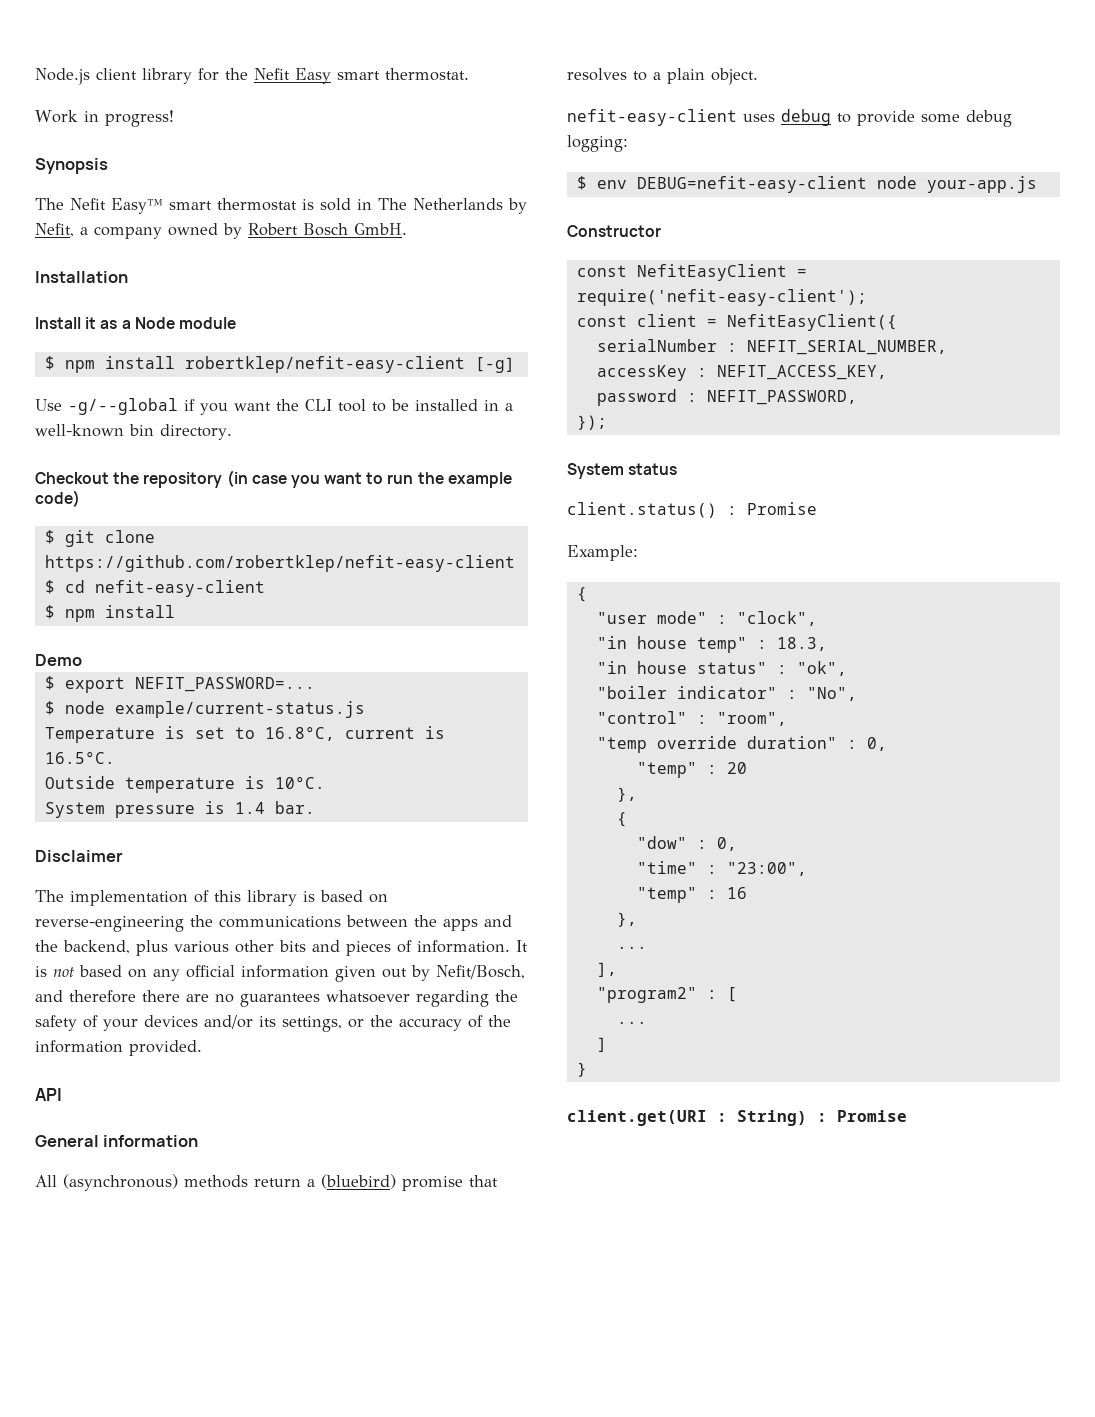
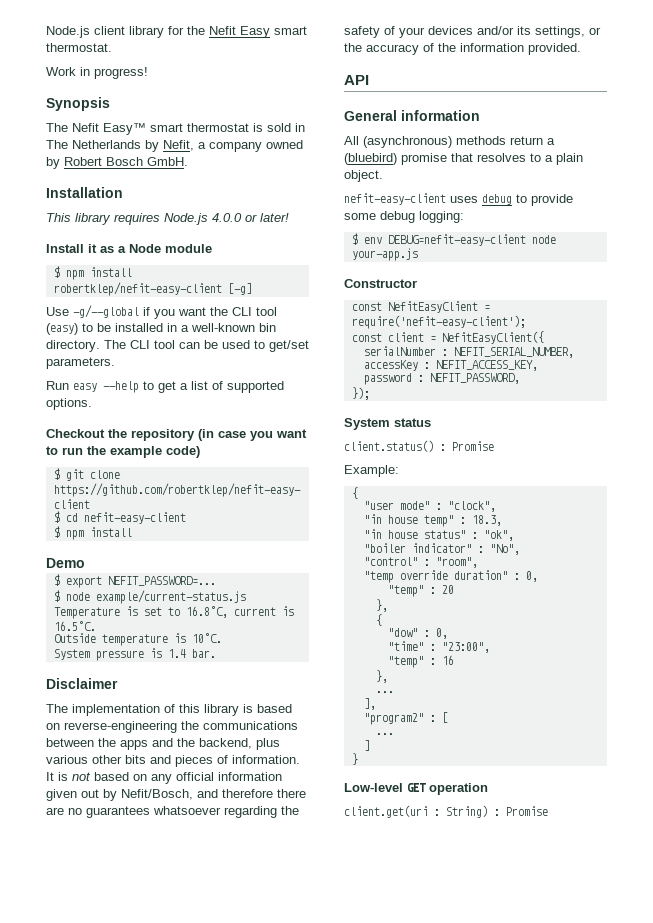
(128, 277) none -> [46,213,289,225] // This library requires Node.js 4.0.0 or later!
(366, 405) none -> [46,323,78,335] (easy)
(232, 432) none -> [104,340,309,352] [46,357,115,369] [46,381,284,393] [46,398,92,410] The CLI tool can be used to get/set parameters. // Run easy --help to get a list of supported options.
[567,1110,707,1126] client.get(URI -> [344,783,488,795] [344,805,428,818] Low-level GET operation // client.get(uri

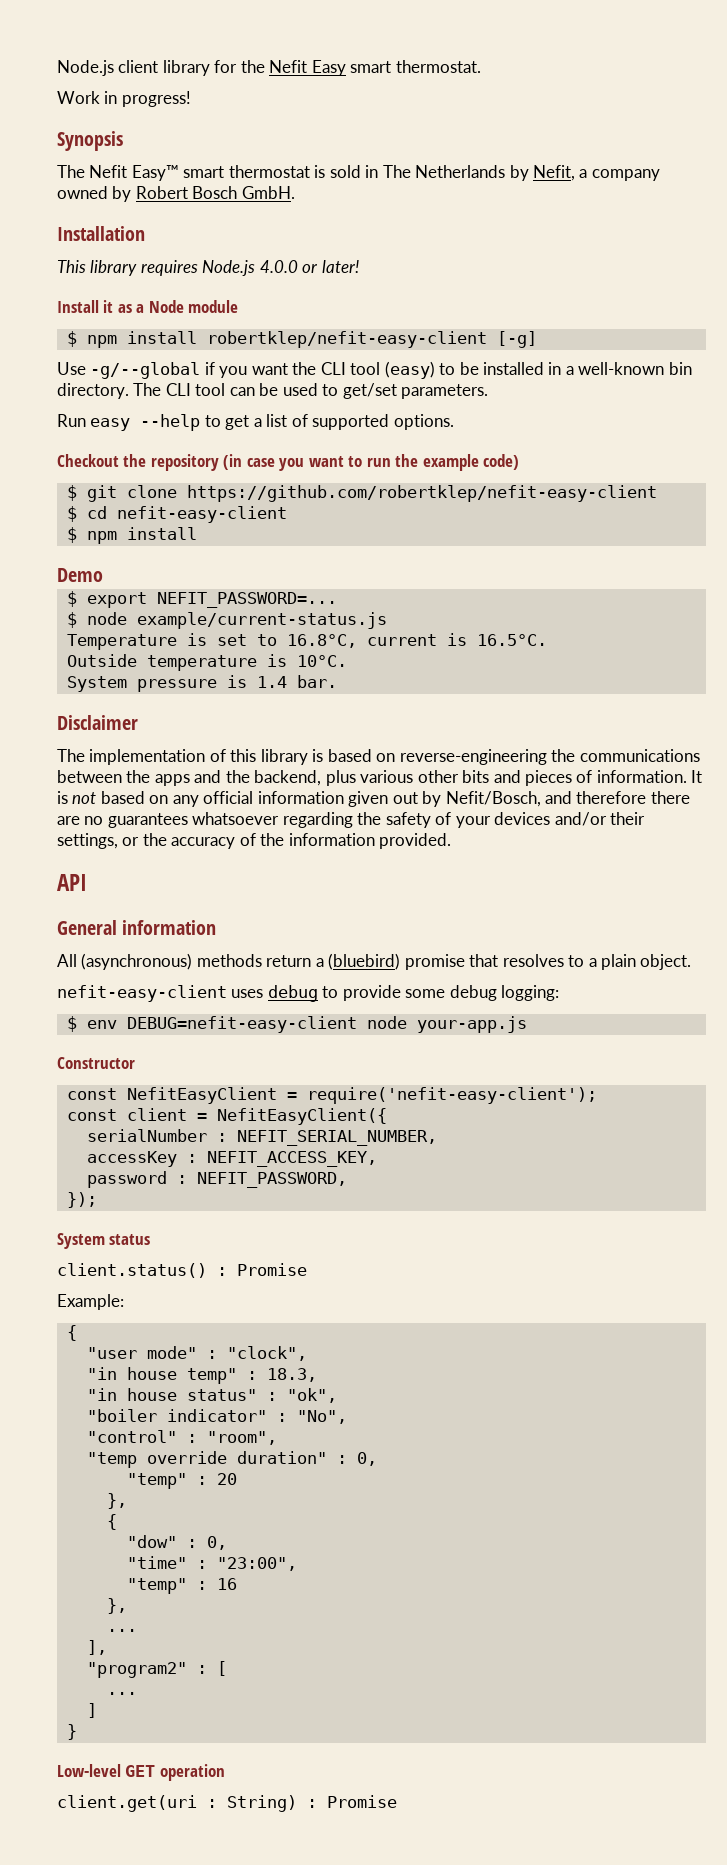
[517,26,531,35] its -> [610,812,646,825] their

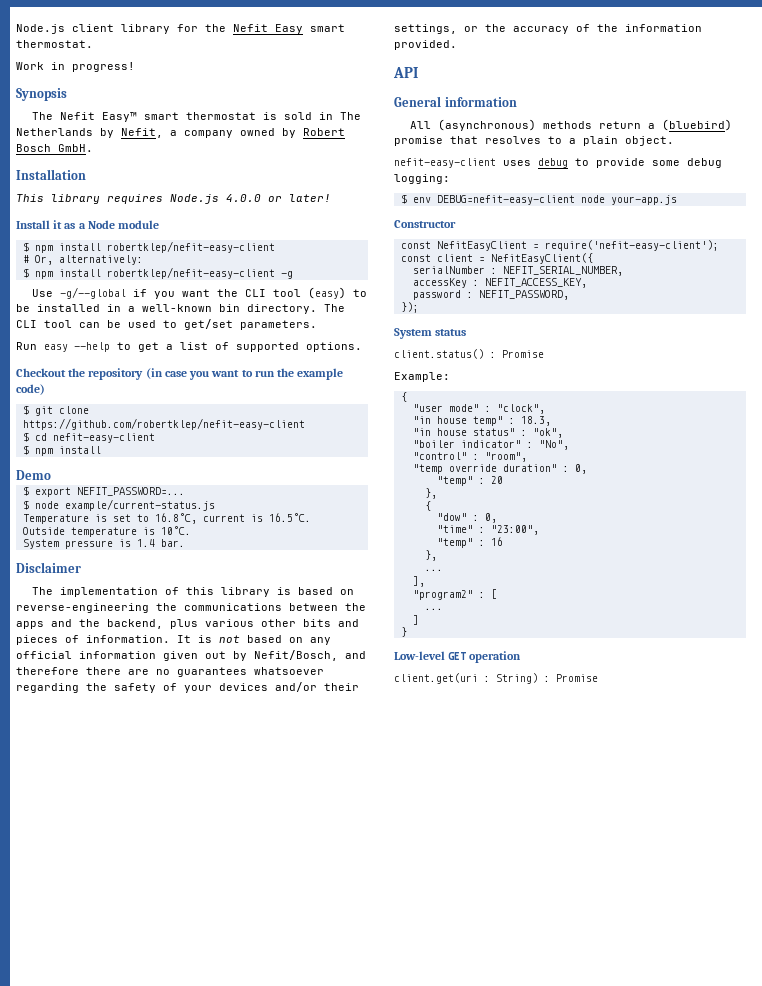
[496,331,537,348] [-g] -> [22,255,143,265] [22,267,293,279] // # Or, alternatively: // $ npm install robertklep/nefit-easy-client -g

